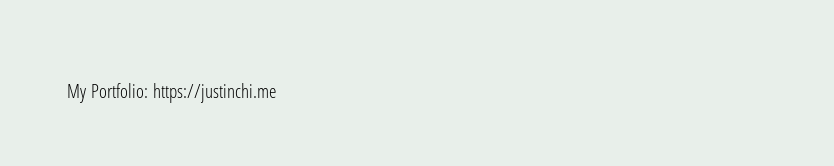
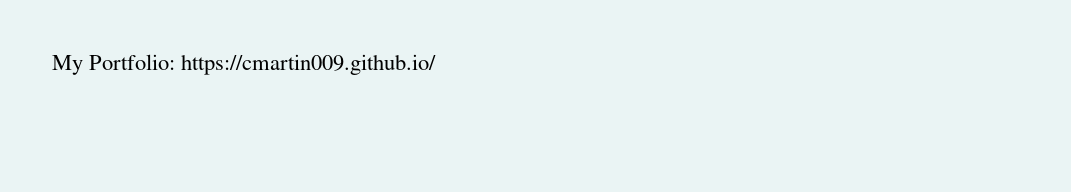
[152,83,276,103] https://justinchi.me -> [181,54,437,75] https://cmartin009.github.io/

